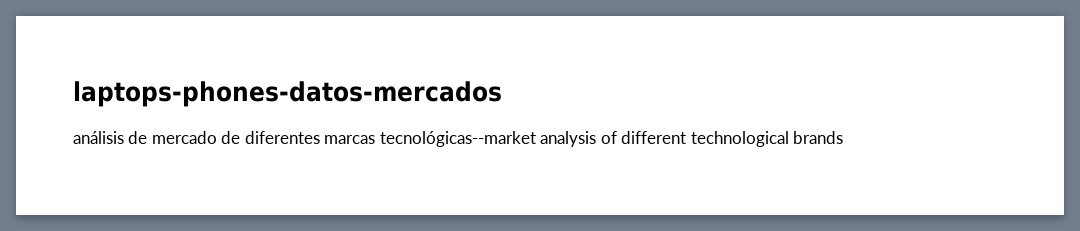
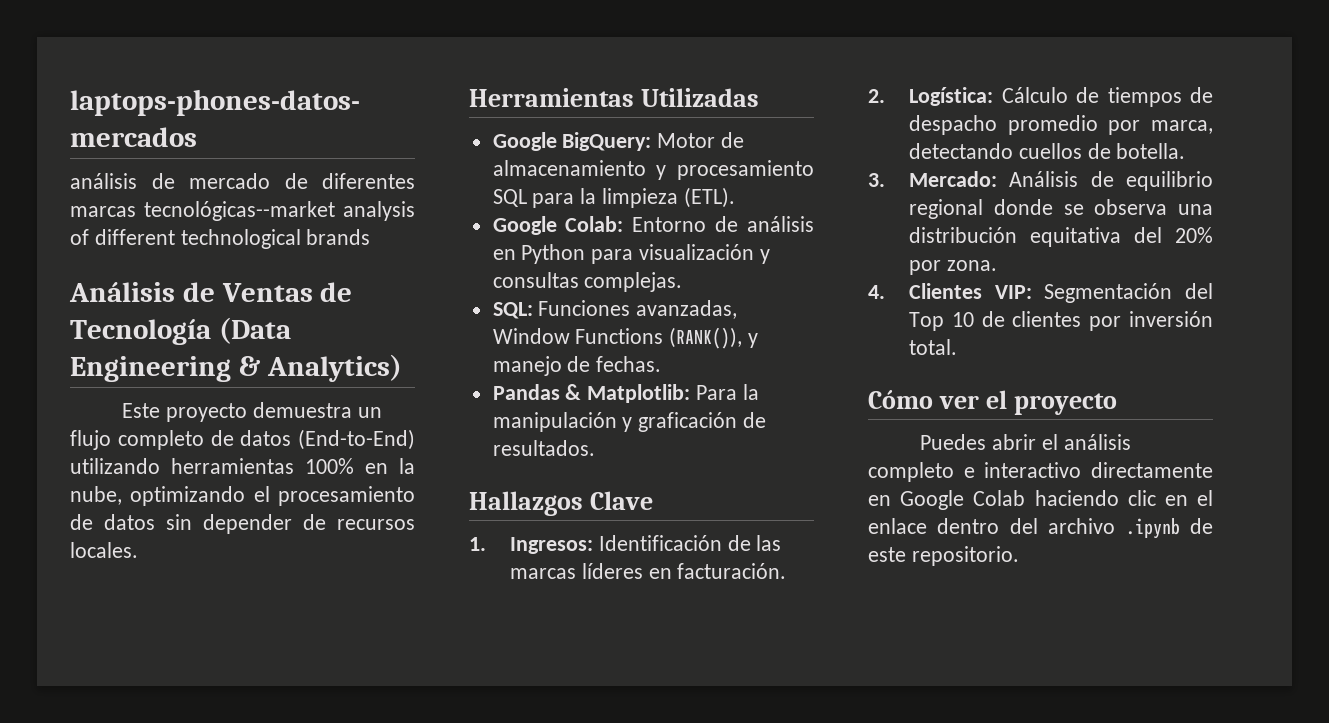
(844, 137) none -> [69,282,353,302] [70,317,291,345] [70,354,402,382] [122,402,382,422] [70,429,415,450] [70,458,415,474] [70,486,415,506] [70,514,415,534] [70,542,138,558] [469,88,760,107] [492,132,745,151] [492,160,814,180] [492,187,735,208] [492,216,814,235] [492,244,770,264] [492,272,683,292] [492,300,738,319] [492,327,759,349] [492,356,662,376] [492,384,759,403] [492,412,767,432] [492,440,595,456] [469,491,654,516] [469,535,782,554] [509,563,787,579] [868,87,1213,107] [908,115,1213,135] [908,143,1186,159] [868,171,1213,191] [908,199,1213,219] [908,227,1213,247] [908,260,997,275] [868,283,1213,303] [908,311,1213,331] [908,339,957,355] [868,390,1118,415] [920,434,1131,450] [868,462,1213,482] [868,490,1213,510] [868,518,1213,539] [868,546,1019,566] // Análisis de Ventas de Tecnología (Data Engineering & Analytics) // Este proyecto demuestra un flujo completo de datos (End-to-End) utilizando herramientas 100% en la nube, optimizando el procesamiento de datos sin depender de recursos locales. // Herramientas Utilizadas // Google BigQuery: Motor de almacenamiento y procesamiento SQL para la limpieza (ETL). // Google Colab: Entorno de análisis en Python para visualización y consultas complejas. // SQL: Funciones avanzadas, Window Functions (RANK()), y manejo de fechas. // Pandas & Matplotlib: Para la manipulación y graficación de resultados. // Hallazgos Clave // 1. Ingresos: Identificación de las marcas líderes en facturación. // 2. Logística: Cálculo de tiempos de despacho promedio por marca, detectando cuellos de botella. // 3. Mercado: Análisis de equilibrio regional donde se observa una distribución equitativa del 20% por zona. // 4. Clientes VIP: Segmentación del Top 10 de clientes por inversión total. // Cómo ver el proyecto // Puedes abrir el análisis completo e interactivo directamente en Google Colab haciendo clic en el enlace dentro del archivo .ipynb de este repositorio.

